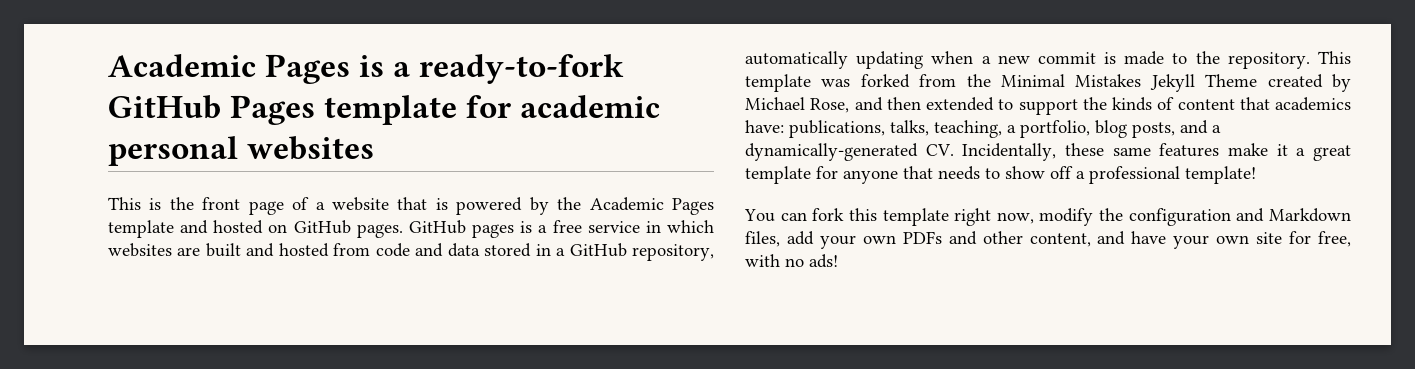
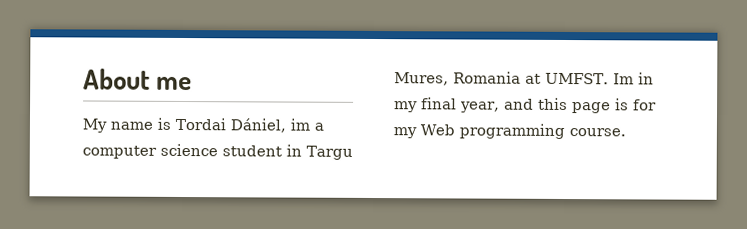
[108,54,625,84] [108,95,661,125] [108,136,375,166] [108,197,715,215] [108,220,714,238] [108,243,714,261] [745,51,1351,69] [745,74,1351,92] [745,97,1351,115] [745,120,1221,138] [745,143,1351,161] [745,166,1256,184] [744,208,1351,226] [745,231,1351,249] [745,254,838,268] Academic Pages is a ready-to-fork GitHub Pages template for academic personal websites // This is the front page of a website that is powered by the Academic Pages template and hosted on GitHub pages. GitHub pages is a free service in which websites are built and hosted from code and data stored in a GitHub repository, automatically updating when a new commit is made to the repository. This template was forked from the Minimal Mistakes Jekyll Theme created by Michael Rose, and then extended to support the kinds of content that academics have: publications, talks, teaching, a portfolio, blog posts, and a dynamically-generated CV. Incidentally, these same features make it a great template for anyone that needs to show off a professional template! // You can fork this template right now, modify the configuration and Markdown files, add your own PDFs and other content, and have your own site for free, with no ads! -> [83,68,193,91] [82,117,324,133] [82,143,353,160] [394,71,654,86] [394,97,657,114] [393,123,626,140] About me // My name is Tordai Dániel, im a computer science student in Targu Mures, Romania at UMFST. Im in my final year, and this page is for my Web programming course.

